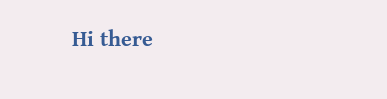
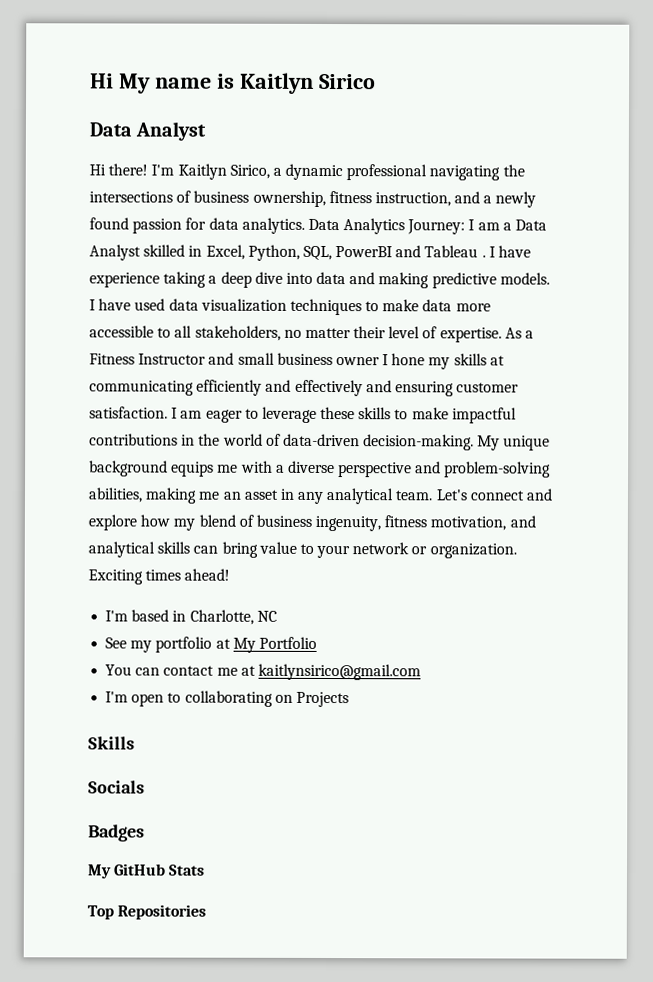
[72,29,153,46] Hi there -> [90,72,376,94] [89,121,207,141] [89,163,525,181] [89,190,537,208] [89,217,548,235] [89,244,532,261] [89,271,550,289] [89,298,491,316] [89,325,535,343] [89,352,505,370] [89,379,520,397] [89,406,517,424] [89,433,551,451] [89,460,552,478] [88,487,554,505] [88,514,536,532] [88,541,517,559] [88,568,231,585] [105,609,277,625] [105,636,317,653] [105,663,421,681] [105,690,349,708] [88,736,135,750] [88,780,145,794] [88,824,145,842] [87,863,206,879] [87,904,207,920] Hi My name is Kaitlyn Sirico // Data Analyst // Hi there! I'm Kaitlyn Sirico, a dynamic professional navigating the intersections of business ownership, fitness instruction, and a newly found passion for data analytics. Data Analytics Journey: I am a Data Analyst skilled in Excel, Python, SQL, PowerBI and Tableau . I have experience taking a deep dive into data and making predictive models. I have used data visualization techniques to make data more accessible to all stakeholders, no matter their level of expertise. As a Fitness Instructor and small business owner I hone my skills at communicating efficiently and effectively and ensuring customer satisfaction. I am eager to leverage these skills to make impactful contributions in the world of data-driven decision-making. My unique background equips me with a diverse perspective and problem-solving abilities, making me an asset in any analytical team. Let's connect and explore how my blend of business ingenuity, fitness motivation, and analytical skills can bring value to your network or organization. Exciting times ahead! // I'm based in Charlotte, NC // See my portfolio at My Portfolio // You can contact me at kaitlynsirico@gmail.com // I'm open to collaborating on Projects // Skills // Socials // Badges // My GitHub Stats // Top Repositories

